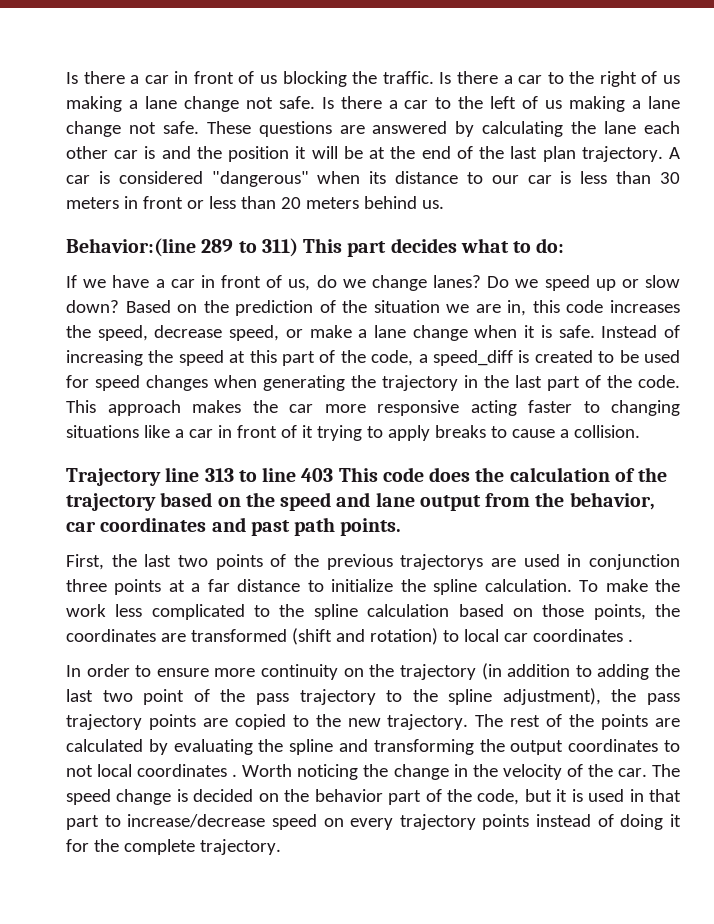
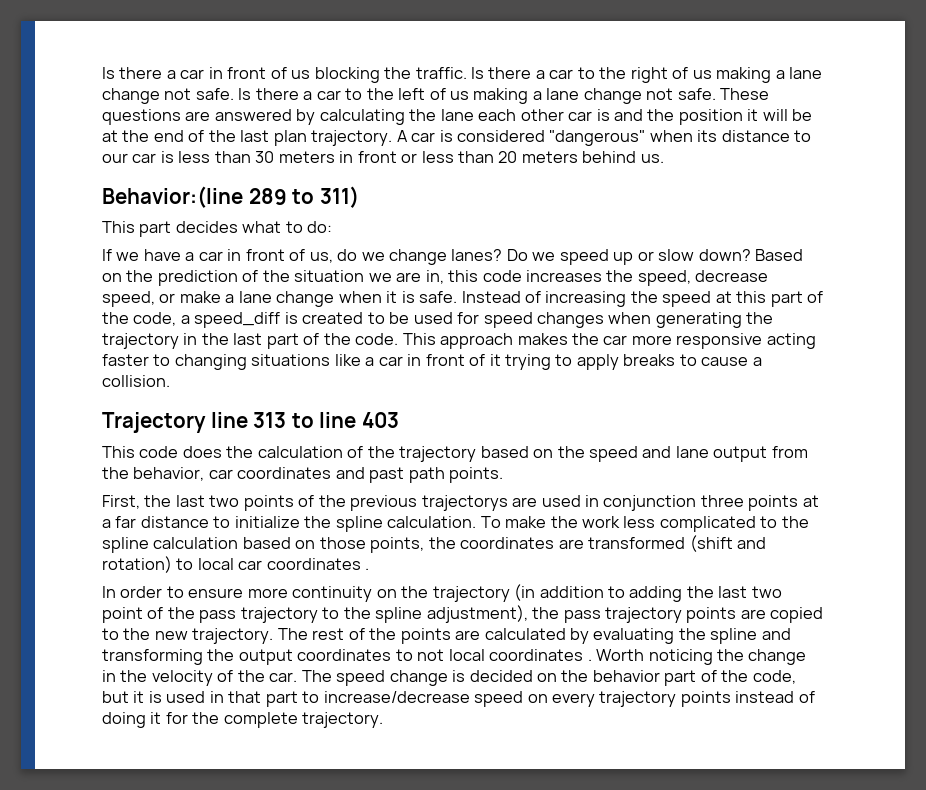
(298, 247) none -> (359, 197) //
(334, 475) none -> (399, 420) //

